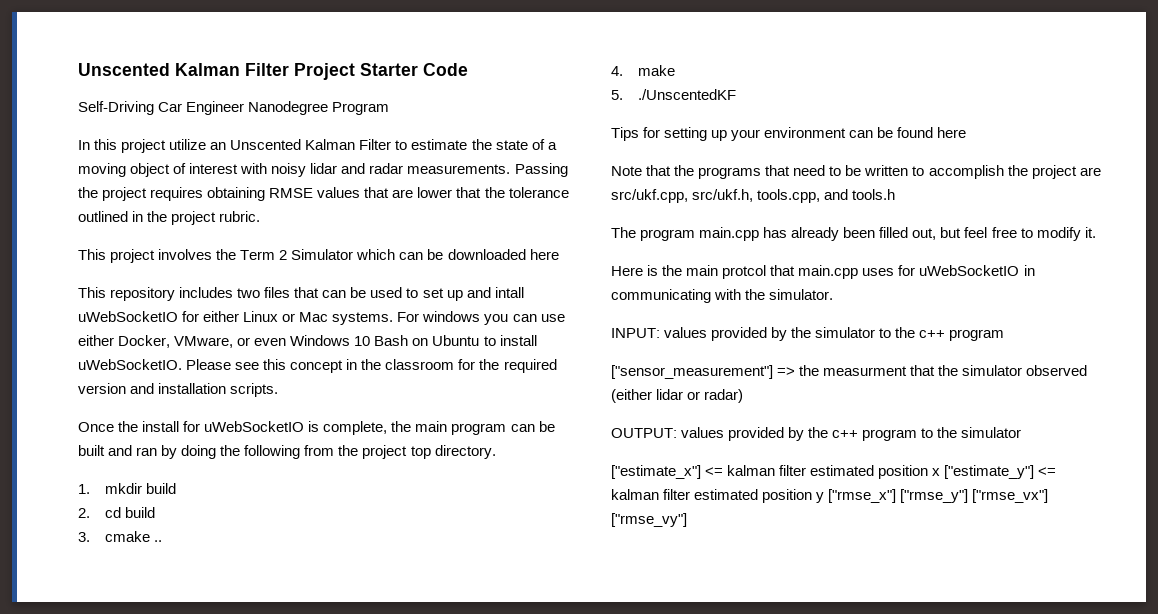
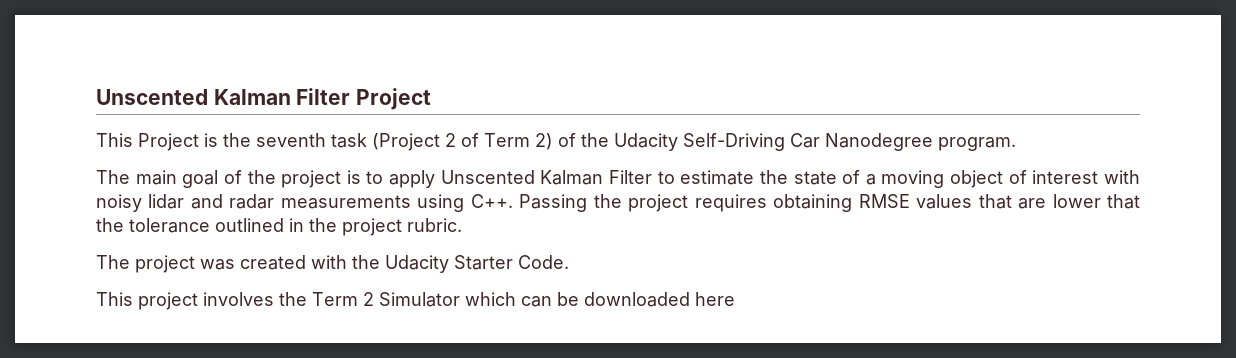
[360,63,468,76] [78,101,390,115] [78,139,227,153] Starter Code // Self-Driving Car Engineer Nanodegree Program // In this project utilize an -> [96,133,1016,151] [96,170,436,188] // This Project is the seventh task (Project 2 of Term 2) of the Udacity Self-Driving Car Nanodegree program. // The main goal of the project is to apply
[407,164,511,174] measurements. -> [280,194,513,212] measurements using C++.
(261, 216) none -> [96,255,569,273] // The project was created with the Udacity Starter Code.
[78,287,524,301] [78,311,565,325] [78,335,537,348] [78,359,557,373] [78,383,279,397] [78,421,555,435] [78,445,496,459] [78,483,176,494] [78,507,155,518] [78,531,162,542] [611,65,675,76] [611,89,736,100] [611,127,967,141] [611,165,1101,179] [611,189,896,203] [611,227,1096,241] [611,265,1035,279] [611,289,834,303] [611,327,1005,341] [611,365,1088,379] [611,389,744,403] [611,427,1022,441] [611,465,1057,479] [611,489,1049,503] [611,513,687,527] // This repository includes two files that can be used to set up and intall uWebSocketIO for either Linux or Mac systems. For windows you can use either Docker, VMware, or even Windows 10 Bash on Ubuntu to install uWebSocketIO. Please see this concept in the classroom for the required version and installation scripts. // Once the install for uWebSocketIO is complete, the main program can be built and ran by doing the following from the project top directory. // 1. mkdir build // 2. cd build // 3. cmake .. // 4. make // 5. ./UnscentedKF // Tips for setting up your environment can be found here // Note that the programs that need to be written to accomplish the project are src/ukf.cpp, src/ukf.h, tools.cpp, and tools.h // The program main.cpp has already been filled out, but feel free to modify it. // Here is the main protcol that main.cpp uses for uWebSocketIO in communicating with the simulator. // INPUT: values provided by the simulator to the c++ program // ["sensor_measurement"] => the measurment that the simulator observed (either lidar or radar) // OUTPUT: values provided by the c++ program to the simulator // ["estimate_x"] <= kalman filter estimated position x ["estimate_y"] <= kalman filter estimated position y ["rmse_x"] ["rmse_y"] ["rmse_vx"] ["rmse_vy"] -> (735, 299) none

